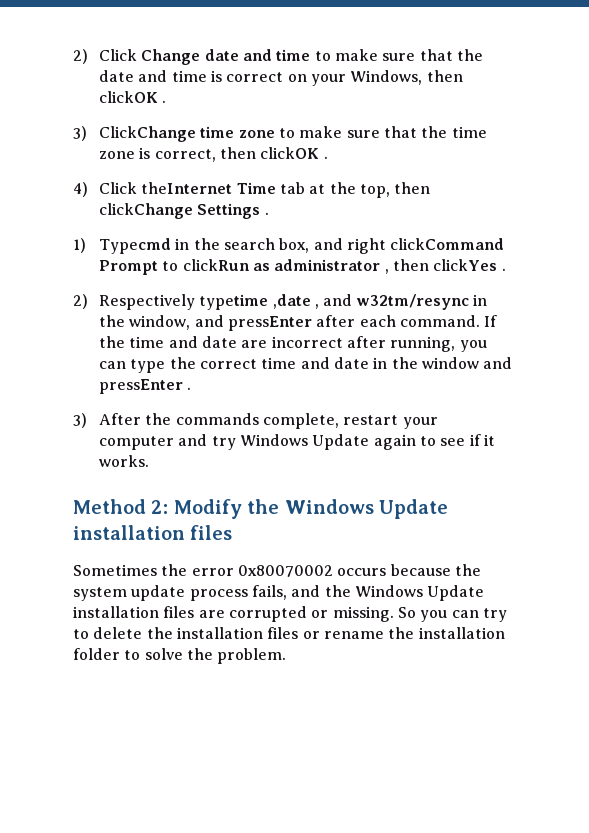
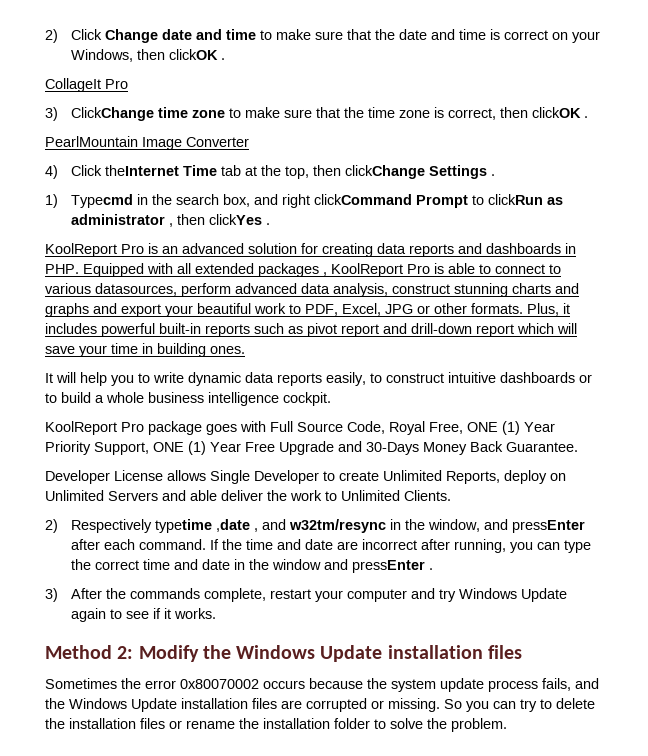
(167, 101) none -> [45,78,128,92] // CollageIt Pro
(328, 157) none -> [45,136,249,150] // PearlMountain Image Converter
(506, 269) none -> [45,243,576,257] [45,263,561,277] [45,283,579,297] [45,303,570,317] [45,323,577,337] [45,343,245,357] [45,372,592,386] [45,392,331,406] [45,421,555,435] [45,441,578,455] [45,470,566,484] [45,490,451,501] // KoolReport Pro is an advanced solution for creating data reports and dashboards in PHP. Equipped with all extended packages , KoolReport Pro is able to connect to various datasources, perform advanced data analysis, construct stunning charts and graphs and export your beautiful work to PDF, Excel, JPG or other formats. Plus, it includes powerful built-in reports such as pivot report and drill-down report which will save your time in building ones. // It will help you to write dynamic data reports easily, to construct intuitive dashboards or to build a whole business intelligence cockpit. // KoolReport Pro package goes with Full Source Code, Royal Free, ONE (1) Year Priority Support, ONE (1) Year Free Upgrade and 30-Days Money Back Guarantee. // Developer License allows Single Developer to create Unlimited Reports, deploy on Unlimited Servers and able deliver the work to Unlimited Clients.

